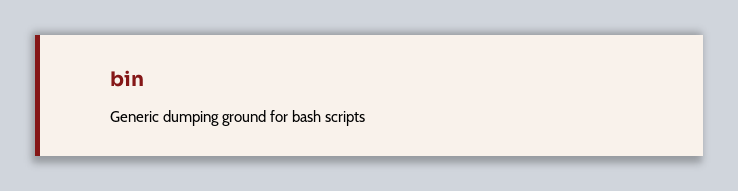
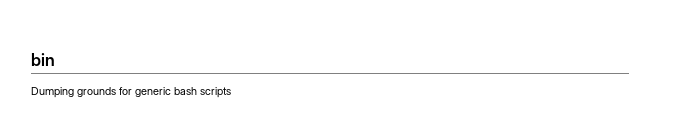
[110,110,289,126] Generic dumping ground for -> [31,87,171,98] Dumping grounds for generic

